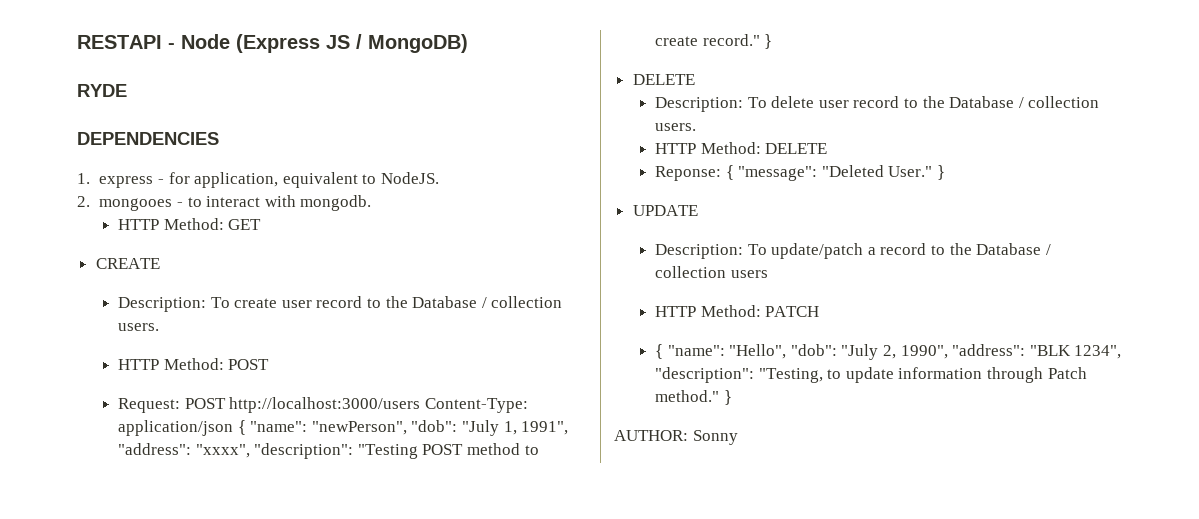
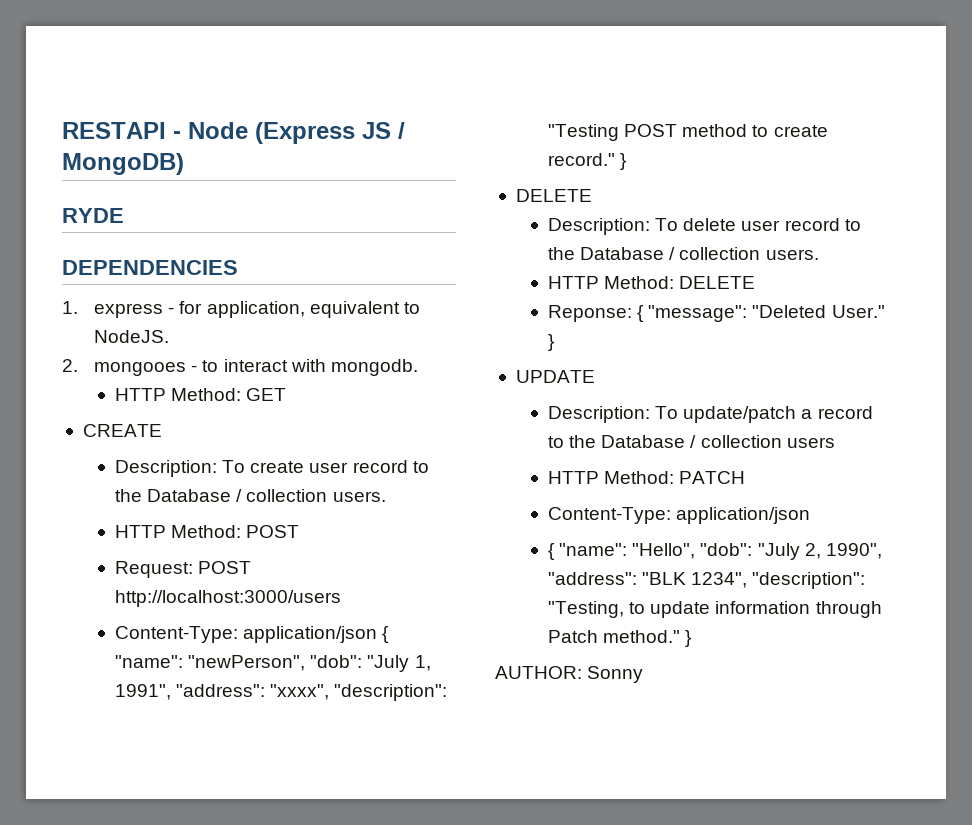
(421, 405) none -> (342, 598) //
(820, 311) none -> [548,507,811,524] // Content-Type: application/json

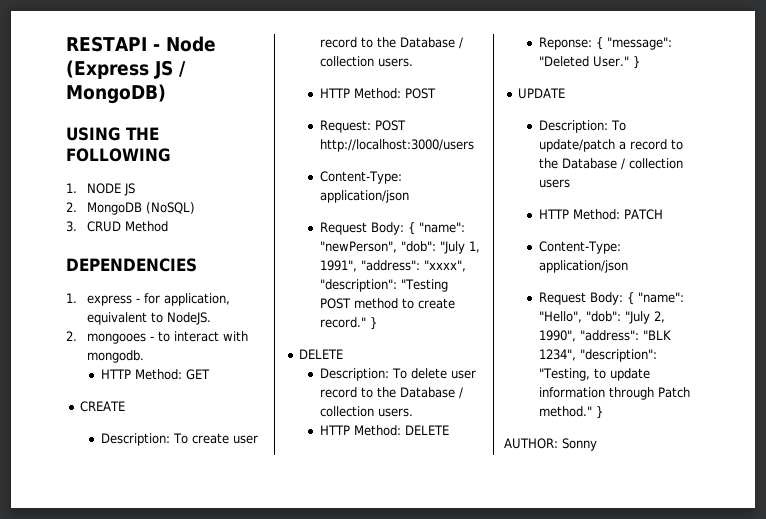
[62,208,124,223] RYDE -> [66,127,159,141] [66,148,171,162] [66,183,135,196] [66,202,195,215] [66,221,168,232] USING THE FOLLOWING // 1. NODE JS // 2. MongoDB (NoSQL) // 3. CRUD Method
(378, 634) none -> [320,222,405,235] // Request Body:
(811, 515) none -> [539,292,624,305] Request Body:

